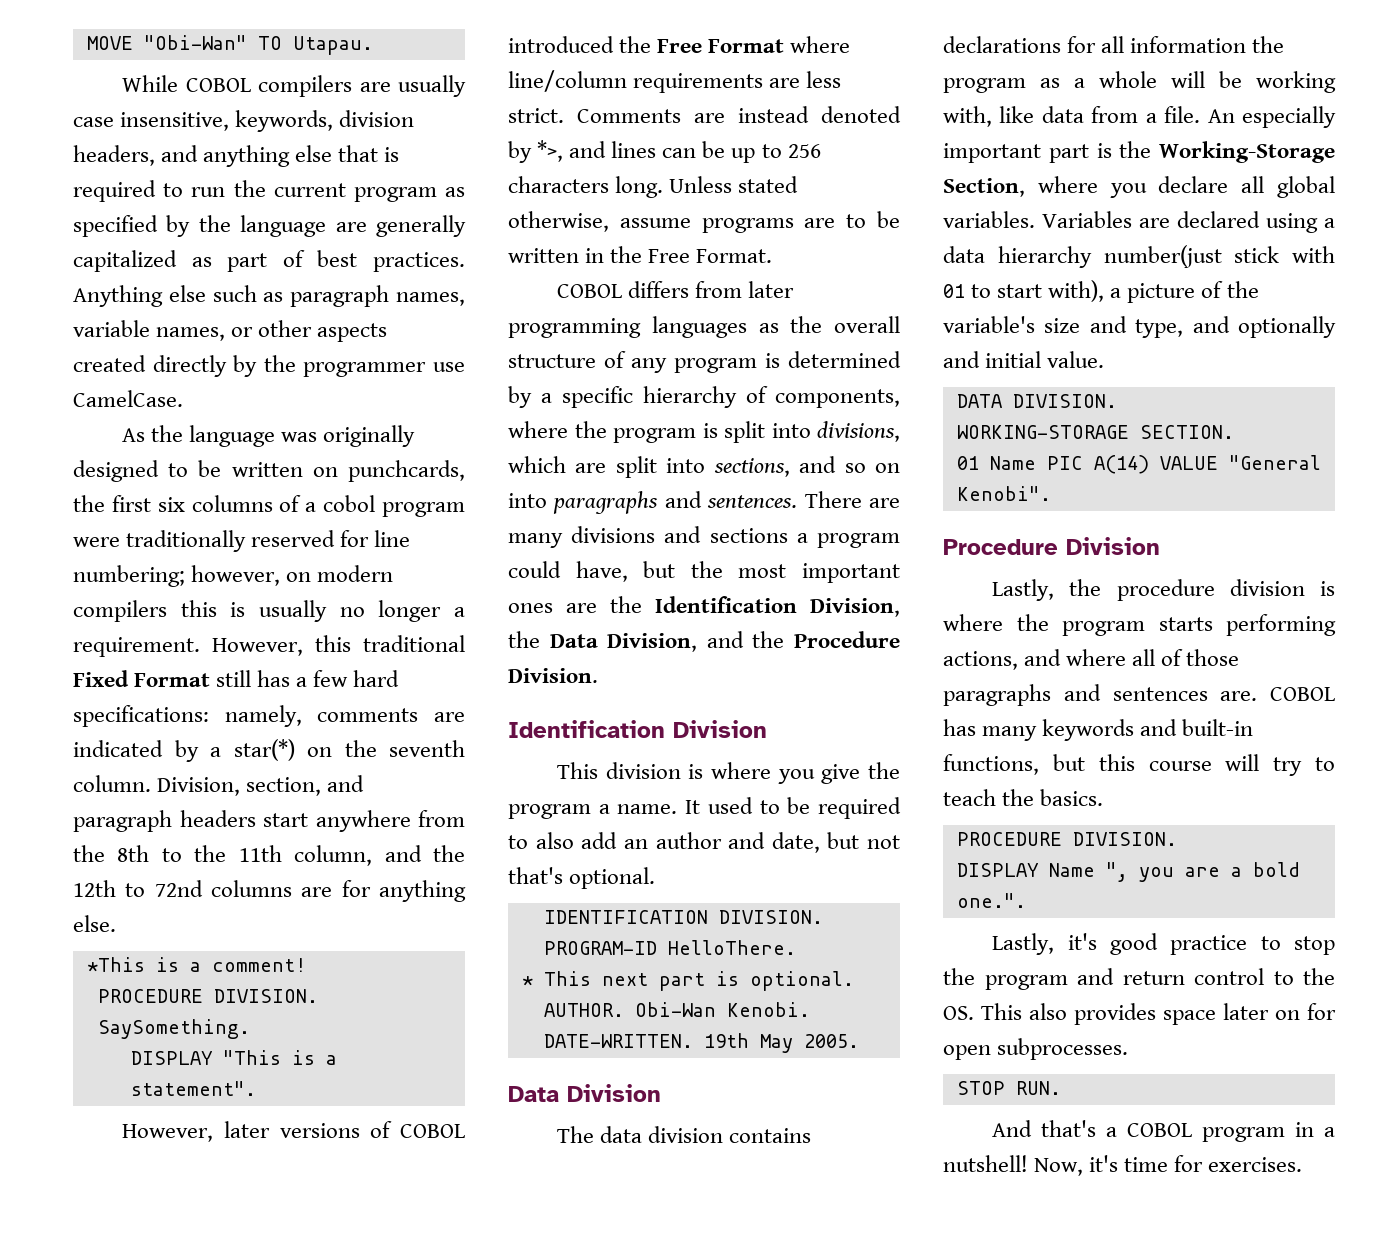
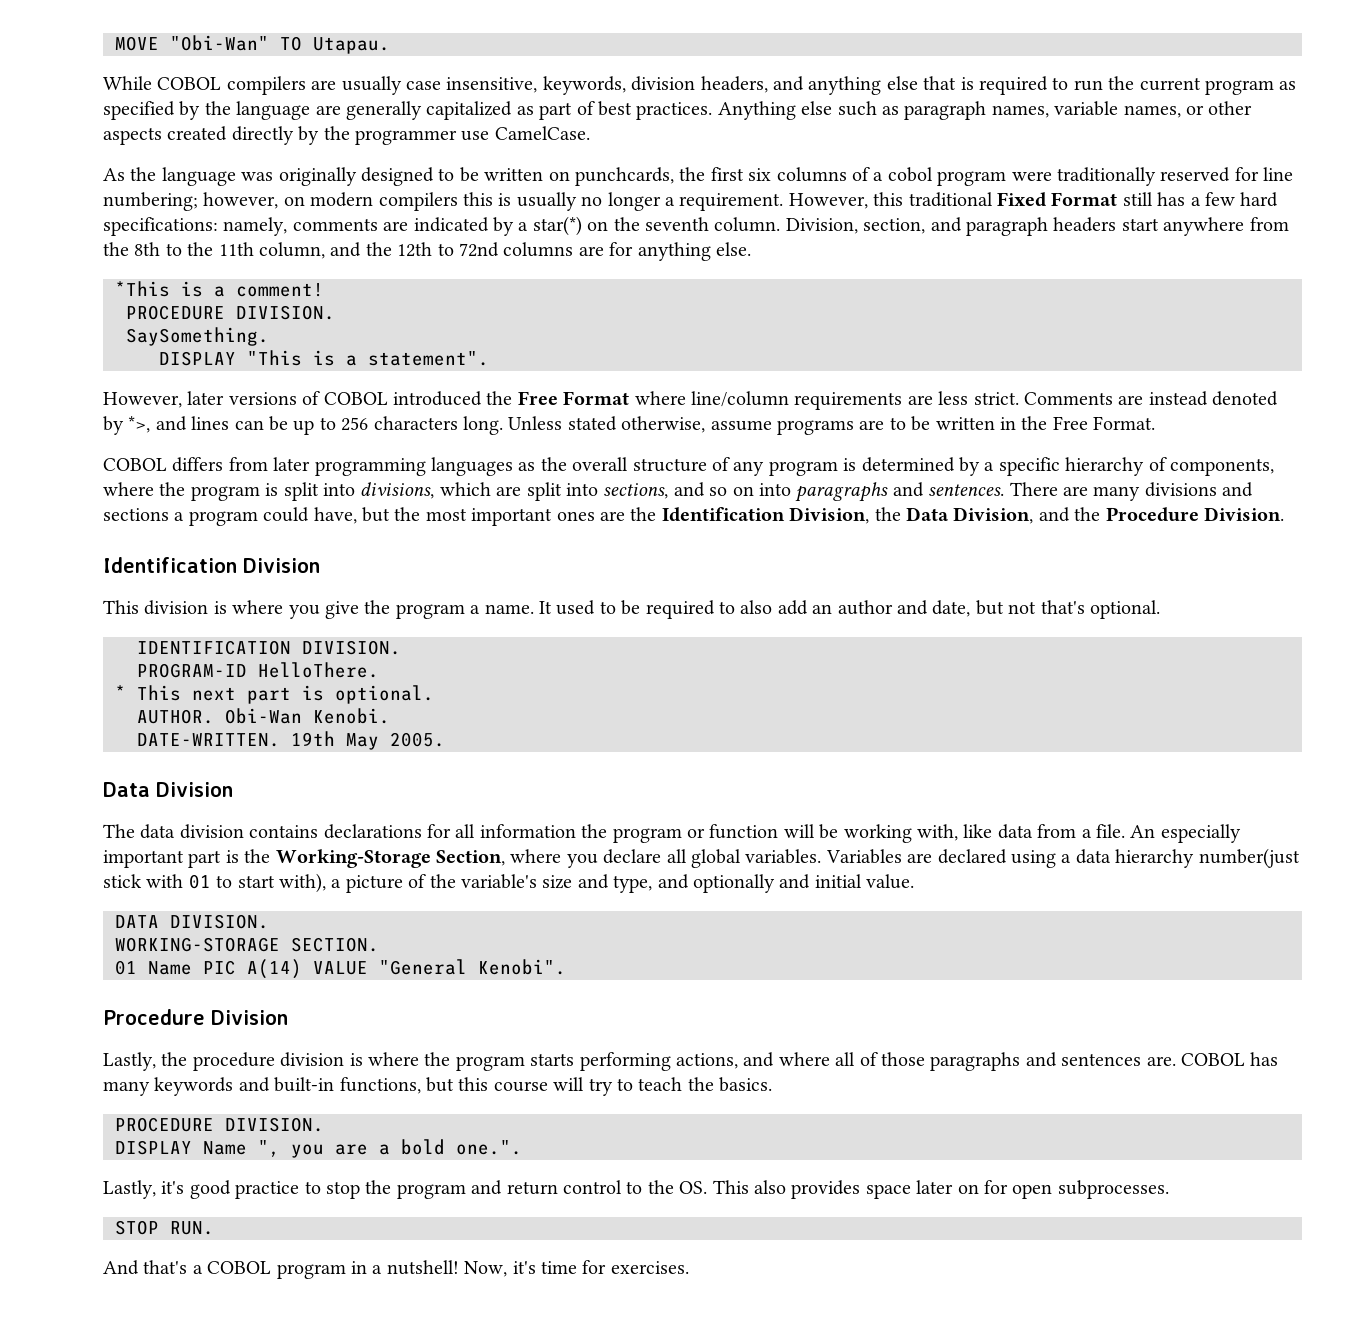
[1040,71,1157,88] as a whole -> [686,824,779,839] or function

